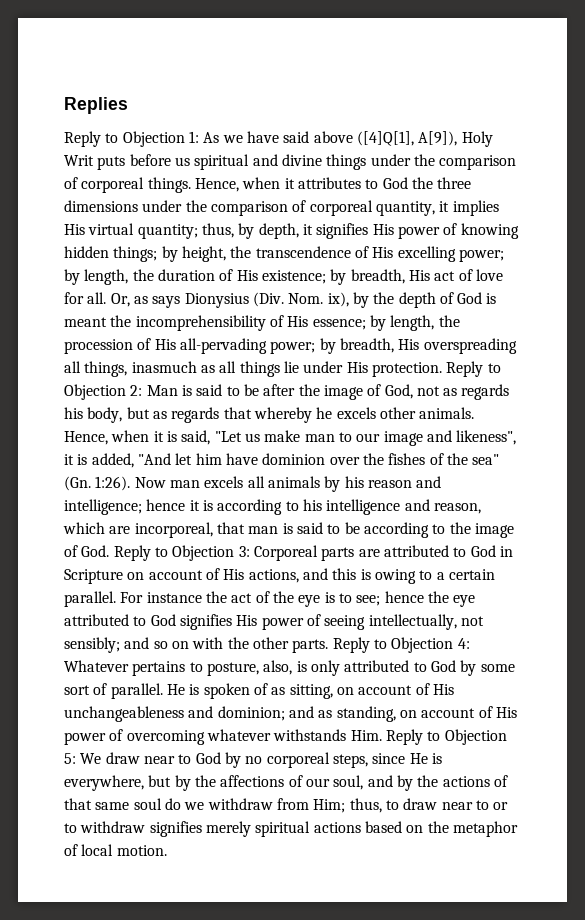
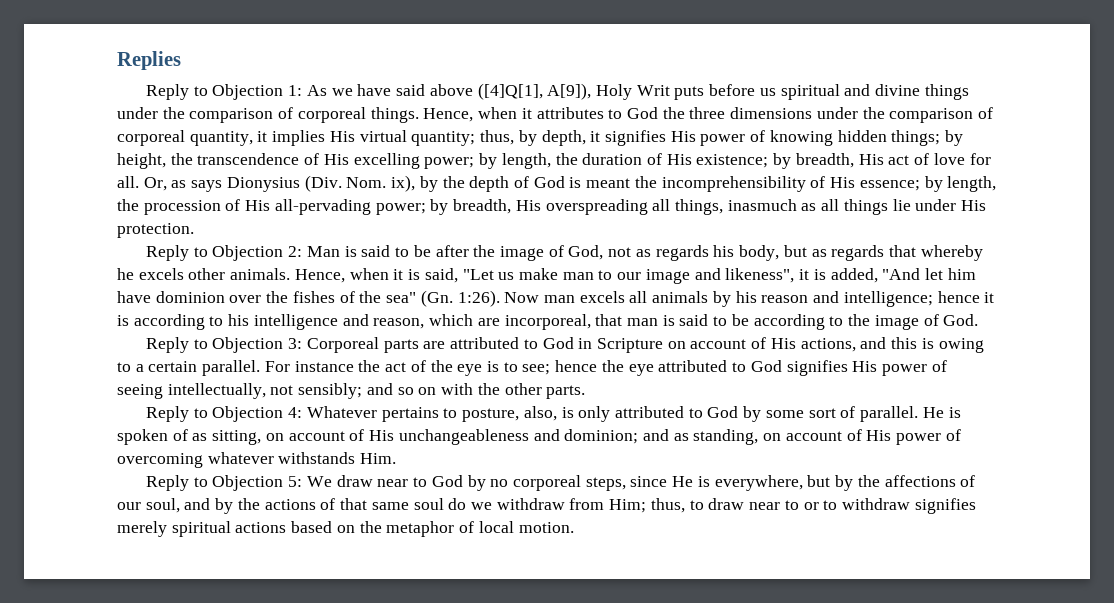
(442, 369) none -> (194, 230) //
(110, 551) none -> (979, 320) //
(329, 646) none -> (586, 392) //
(382, 735) none -> (397, 458) //

